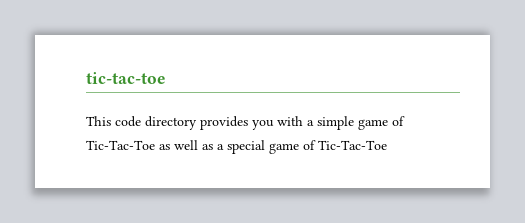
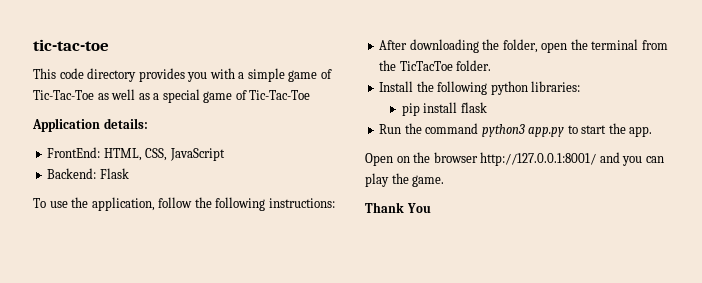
(387, 145) none -> [32,118,148,132] [47,147,225,161] [47,168,129,179] [33,197,335,211] [379,39,668,53] [379,60,492,71] [379,81,581,95] [401,102,487,116] [379,123,653,137] [365,152,664,166] [365,173,445,187] [365,202,431,213] // Application details: // FrontEnd: HTML, CSS, JavaScript // Backend: Flask // To use the application, follow the following instructions: // After downloading the folder, open the terminal from the TicTacToe folder. // Install the following python libraries: // pip install flask // Run the command python3 app.py to start the app. // Open on the browser http://127.0.0.1:8001/ and you can play the game. // Thank You

